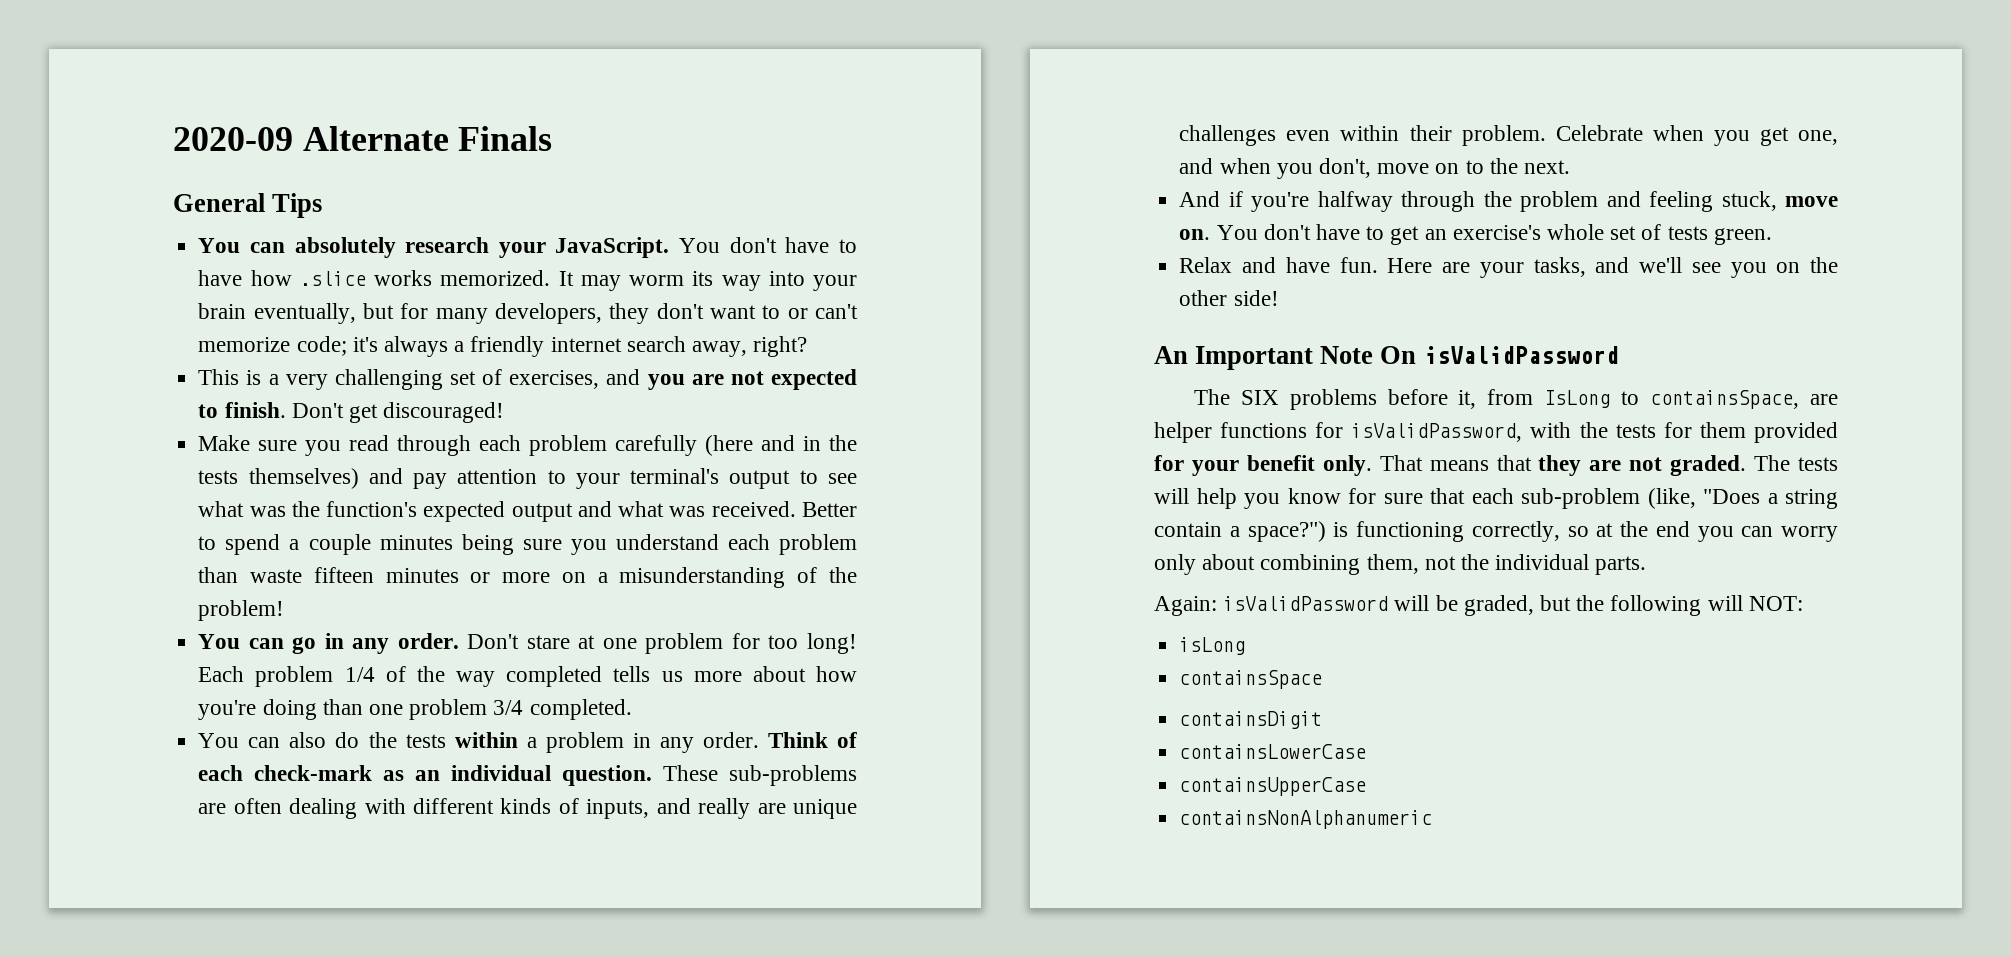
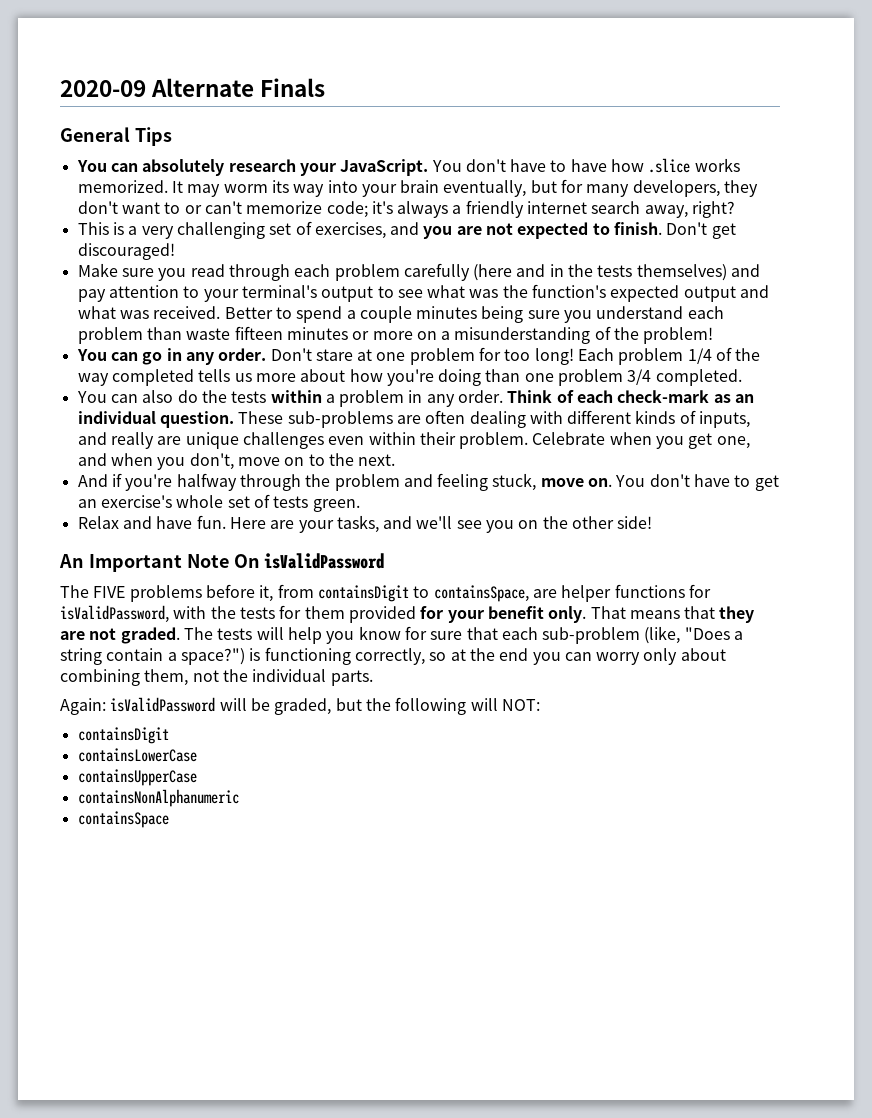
[1240,390,1279,405] SIX -> [93,586,126,598] FIVE
[1544,390,1611,408] IsLong -> [317,585,409,602] containsDigit
[1179,637,1246,655] [1179,670,1323,689] // isLong // containsSpace -> (540, 705) none
(1433, 819) none -> [77,811,169,828] // containsSpace

